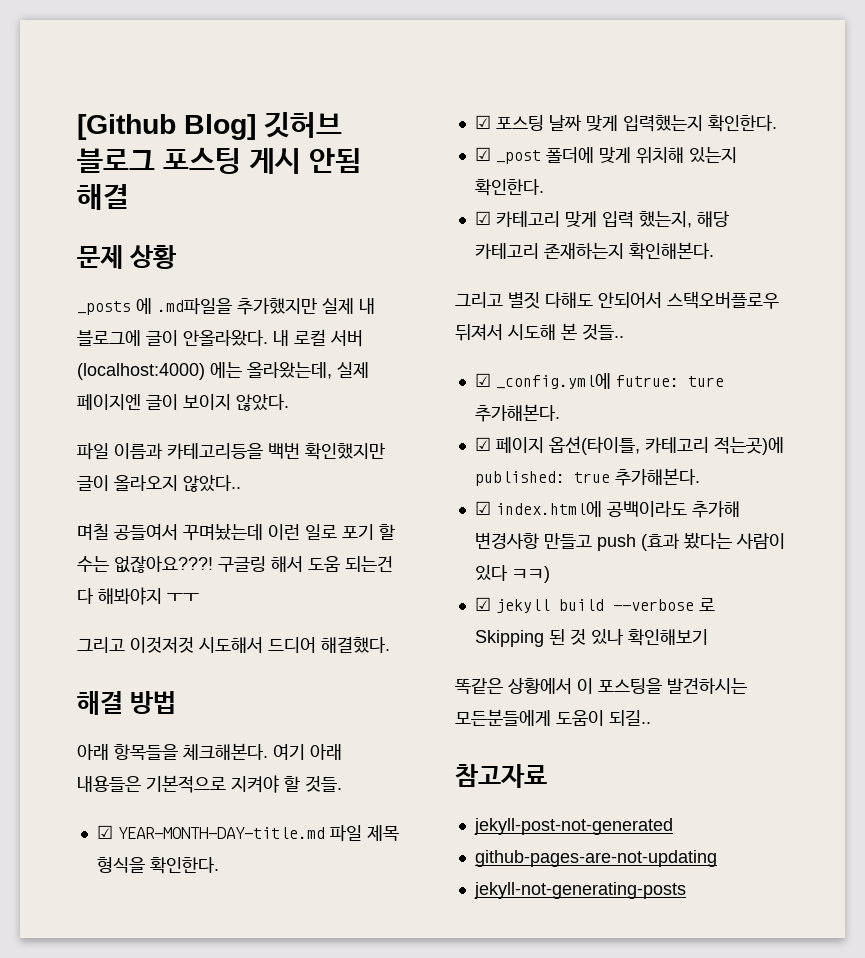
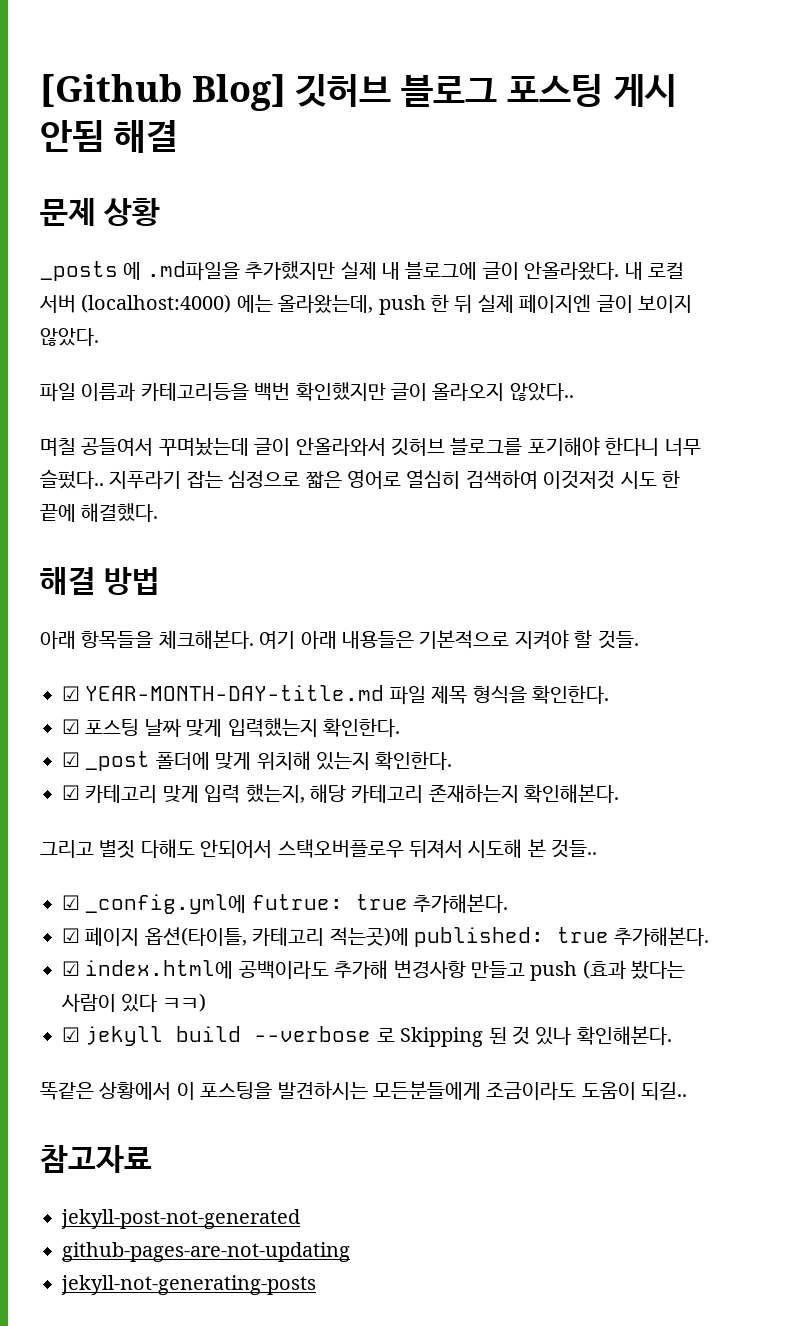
(332, 370) none -> [378,294,473,315] push 한 뒤
[268,524,395,540] [77,556,393,573] [77,587,199,605] [77,637,316,653] 이런 일로 포기 할 수는 없잖아요???! 구글링 해서 도움 되는건 다 해봐야지 ㅜㅜ // 그리고 이것저것 시도해서 드디어 -> [254,437,701,456] [40,469,680,489] [40,504,76,522] 글이 안올라와서 깃허브 블로그를 포기해야 한다니 너무 슬펐다.. 지푸라기 잡는 심정으로 짧은 영어로 열심히 검색하여 이것저것 시도 한 끝에
[687,376,724,387] ture -> [355,894,408,910] true
[627,629,708,646] 확인해보기 -> [576,1026,672,1045] 확인해본다.
(551, 717) none -> [486,1082,577,1100] 조금이라도

